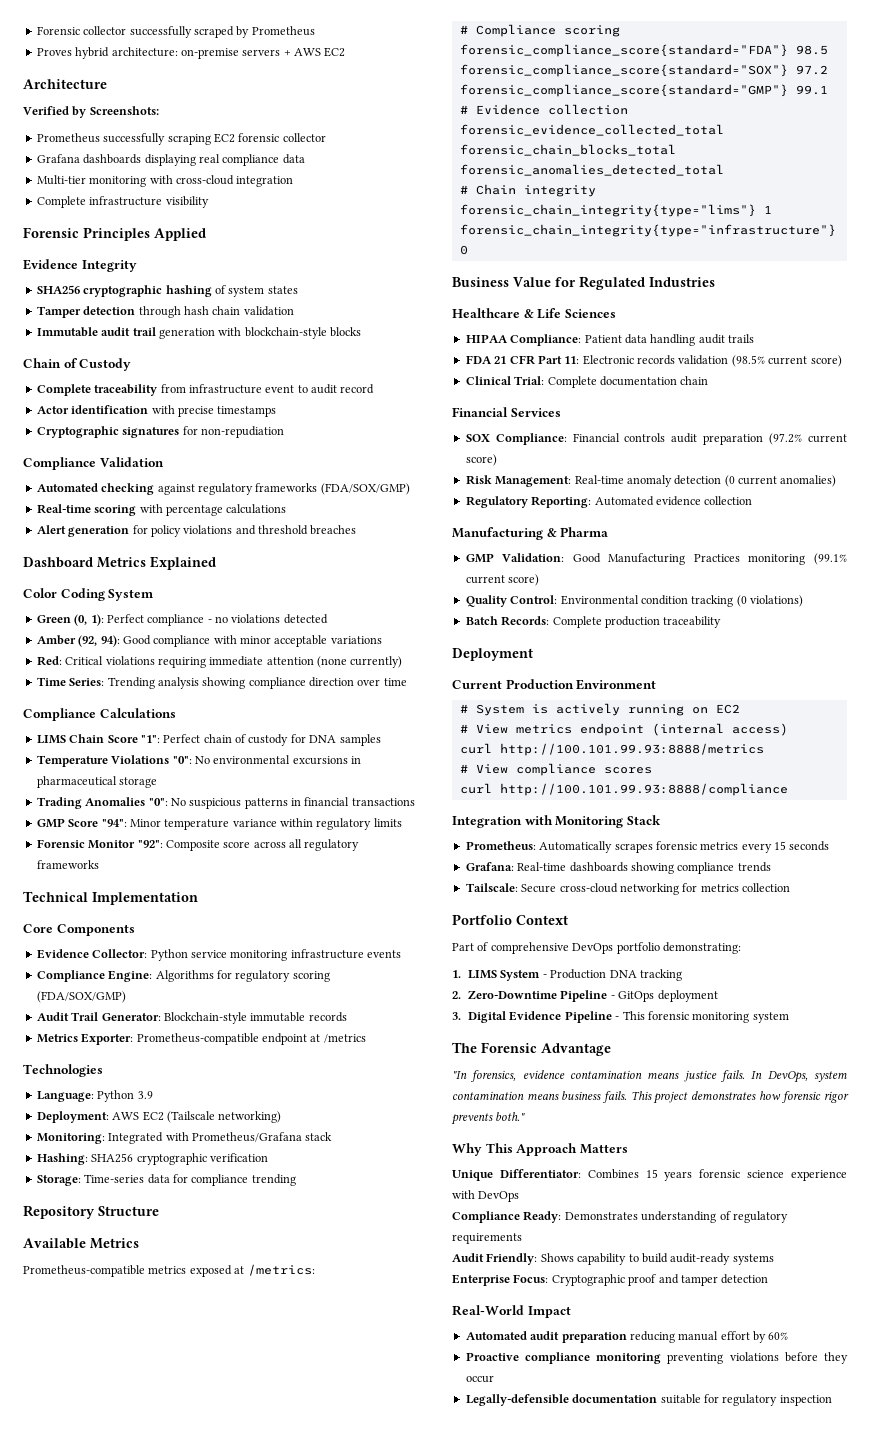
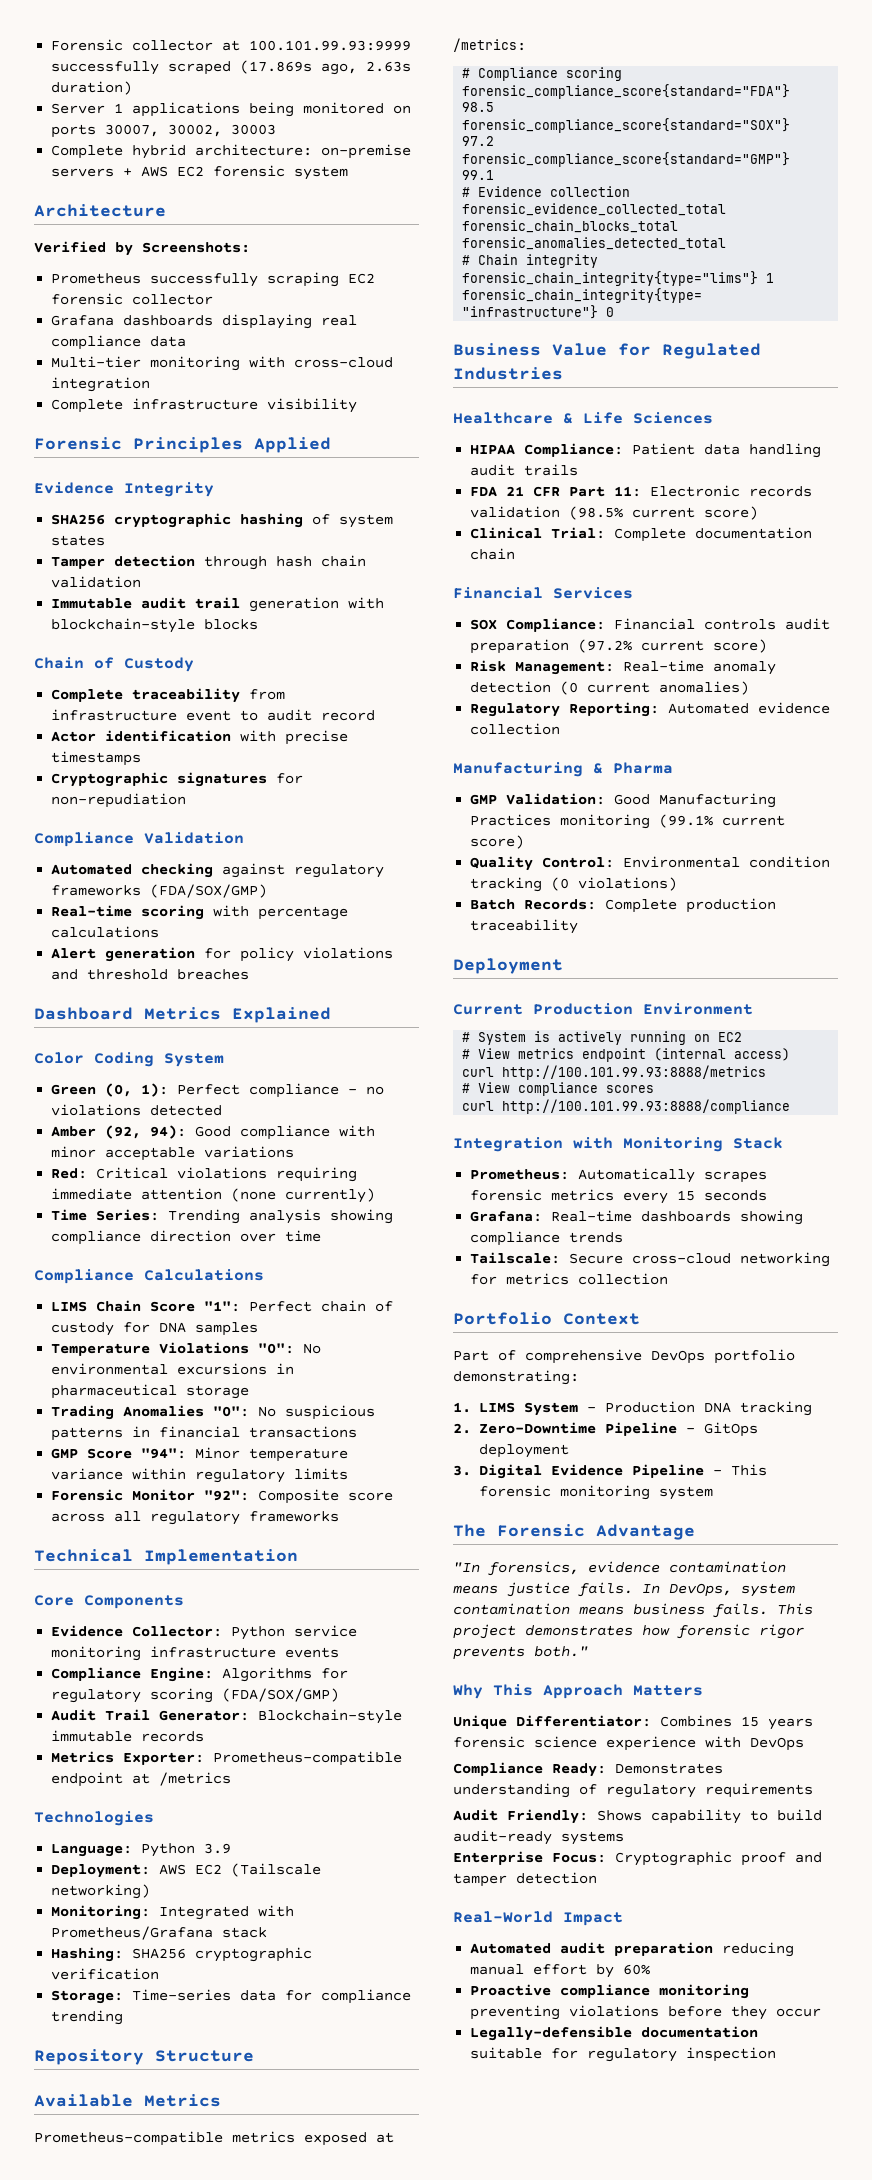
[129,26,315,38] [36,48,72,56] successfully scraped by Prometheus // Proves -> [222,40,412,51] [51,60,412,75] [51,81,133,95] [51,102,412,117] [51,124,277,138] [51,145,124,159] at 100.101.99.93:9999 successfully scraped (17.869s ago, 2.63s duration) // Server 1 applications being monitored on ports 30007, 30002, 30003 // Complete
(346, 52) none -> [213,165,349,180] forensic system

